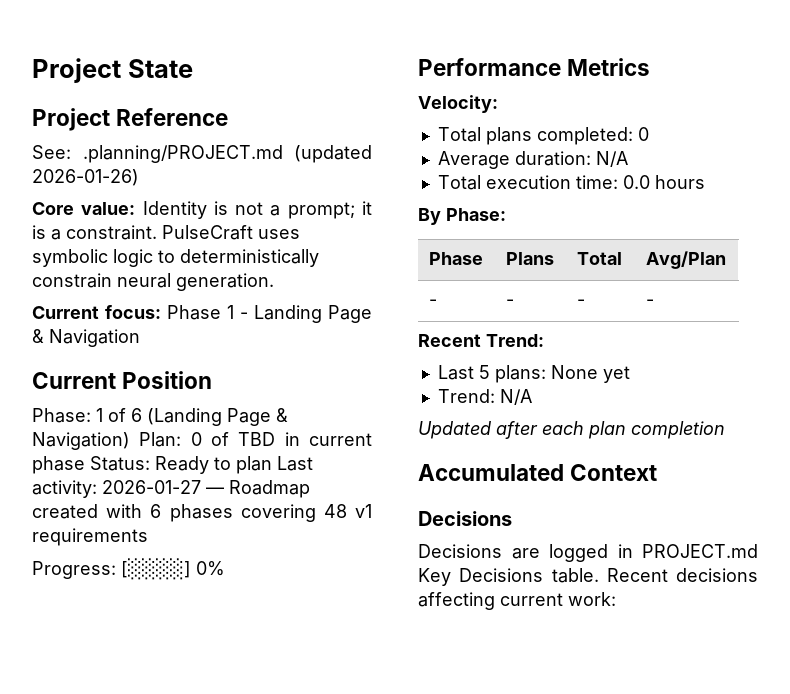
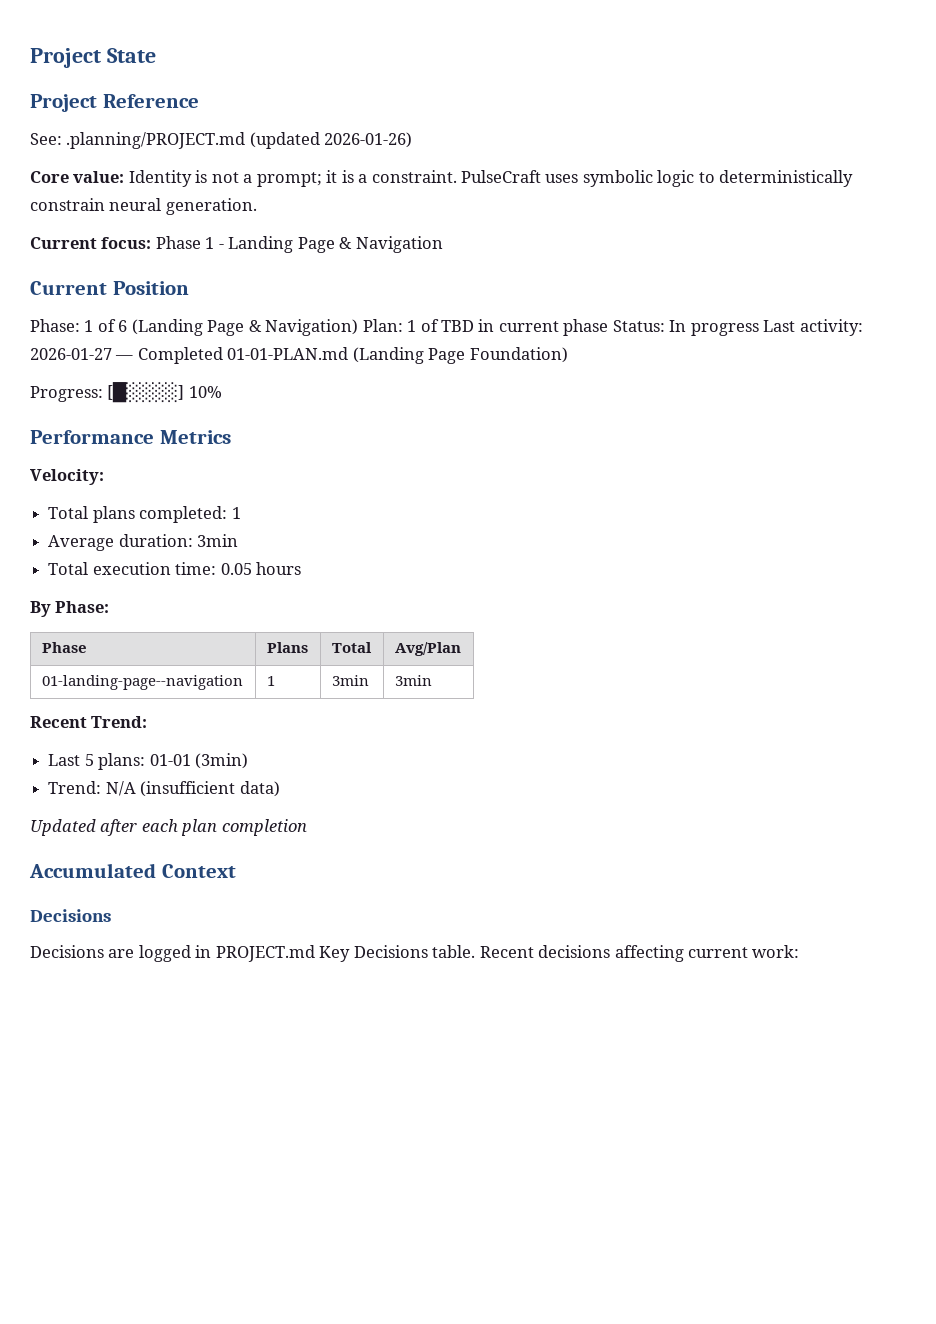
[190,432,202,446] 0 -> [407,320,417,332] 1
[155,456,272,474] Ready to plan -> [669,320,759,336] In progress
[229,480,310,498] [32,504,372,522] [32,528,148,546] Roadmap created with 6 phases covering 48 v1 requirements -> [137,347,568,364] Completed 01-01-PLAN.md (Landing Page Foundation)
[121,558,225,580] [░░░░] 0% -> [107,382,222,403] [█░░░░] 10%
[637,127,649,141] 0 -> [231,507,241,519] 1
[595,151,628,167] N/A -> [197,534,239,547] 3min
[622,175,650,189] 0.0 -> [220,563,252,575] 0.05
[429,299,438,306] [506,299,515,306] [577,299,586,306] [646,299,655,306] - | - | - | - -> [41,675,243,690] [266,676,275,686] [331,675,369,686] [394,675,432,686] 01-landing-page--navigation | 1 | 3min | 3min
[550,365,630,383] None yet -> [149,753,248,769] 01-01 (3min)
(532, 397) none -> [140,781,280,797] (insufficient data)

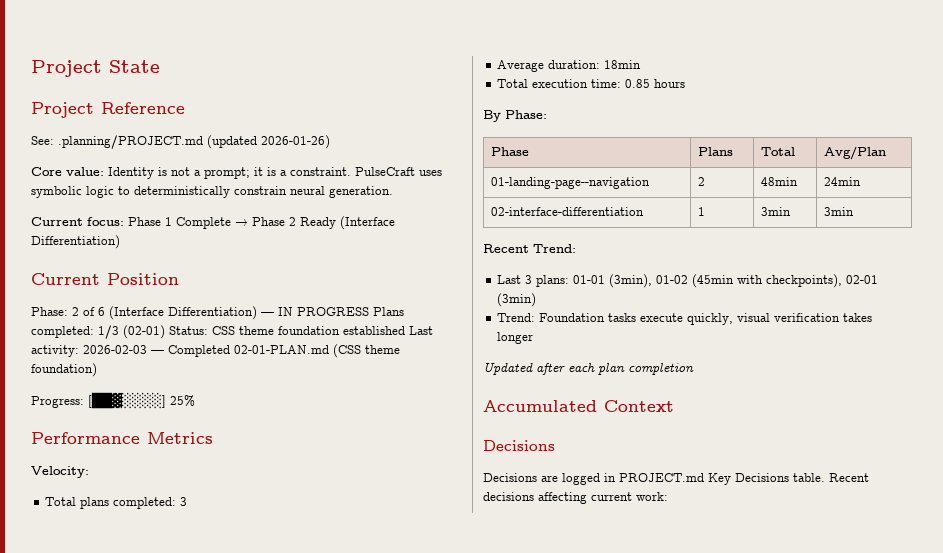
[218,236,443,253] - Landing Page & Navigation -> [176,216,395,230] [31,235,120,249] Complete → Phase 2 Ready (Interface Differentiation)
[84,320,94,332] 1 -> [72,307,79,316] 2
[131,319,759,336] (Landing Page & Navigation) Plan: 1 of TBD in current phase Status: In progress -> [109,306,404,320] [31,325,405,339] (Interface Differentiation) — IN PROGRESS Plans completed: 1/3 (02-01) Status: CSS theme foundation established
[30,348,112,360] 2026-01-27 -> [83,345,147,354] 2026-02-03
[227,347,568,364] 01-01-PLAN.md (Landing Page Foundation) -> [234,344,400,358] [31,363,97,377] 02-01-PLAN.md (CSS theme foundation)
[107,382,222,403] [█░░░░] 10% -> [88,392,195,409] [██▓░░░░] 25%
[231,507,241,519] 1 -> [180,497,188,506] 3
[197,534,239,547] 3min -> [604,60,642,69] 18min
[220,563,252,575] 0.05 -> [625,79,651,88] 0.85
(243, 682) none -> [698,177,706,186] [761,177,799,186] [824,177,862,186] [491,207,645,216] | 2 | 48min | 24min // 02-interface-differentiation
[84,754,94,766] 5 -> [525,275,533,284] 3
[194,753,248,769] [48,781,280,797] (3min) // Trend: N/A (insufficient data) -> [609,274,879,288] [497,293,537,307] [497,313,873,325] [497,332,534,344] (3min), 01-02 (45min with checkpoints), 02-01 (3min) // Trend: Foundation tasks execute quickly, visual verification takes longer

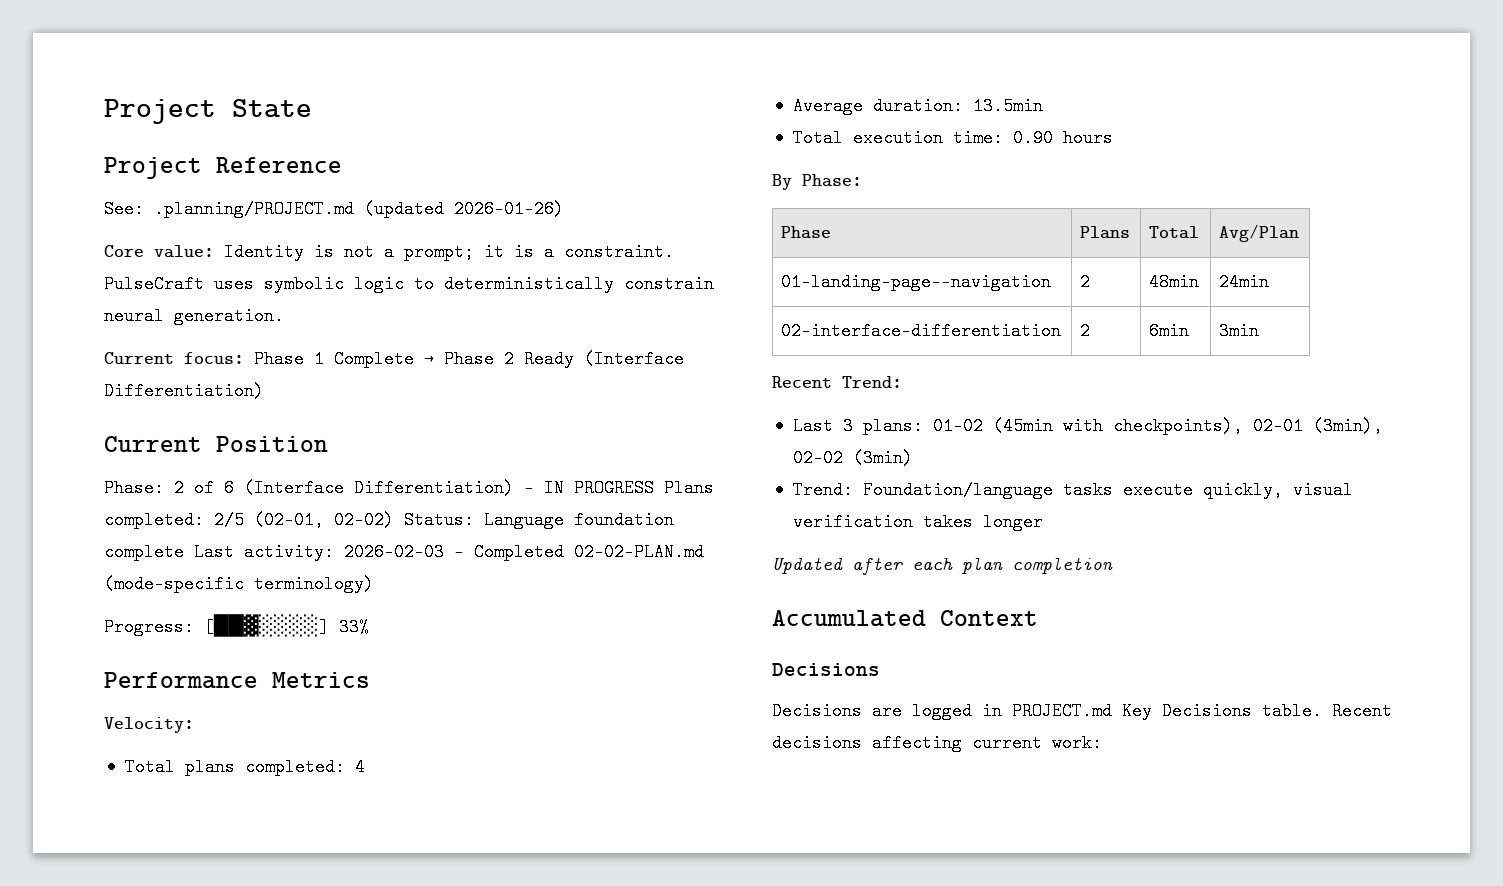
[98,325,405,339] 1/3 (02-01) Status: CSS theme foundation established -> [214,511,674,529] [104,543,184,561] 2/5 (02-01, 02-02) Status: Language foundation complete
[234,344,400,358] [31,363,97,377] 02-01-PLAN.md (CSS theme foundation) -> [574,543,704,561] [104,575,374,593] 02-02-PLAN.md (mode-specific terminology)
[170,395,195,407] 25% -> [339,618,369,636] 33%
[180,497,188,506] 3 -> [354,758,365,776] 4
[604,60,642,69] 18min -> [972,97,1043,115] 13.5min
[625,79,651,88] 0.85 -> [1012,129,1053,147] 0.90
[698,207,706,216] [761,207,792,216] 1 | 3min -> [1080,322,1091,340] [1149,322,1190,340] 2 | 6min
[573,274,653,288] 01-01 (3min), -> (923, 426) none
(879, 279) none -> [1312,417,1383,435] [792,449,843,467] (3min), 02-02
[539,313,606,322] Foundation -> [862,481,1053,499] Foundation/language

